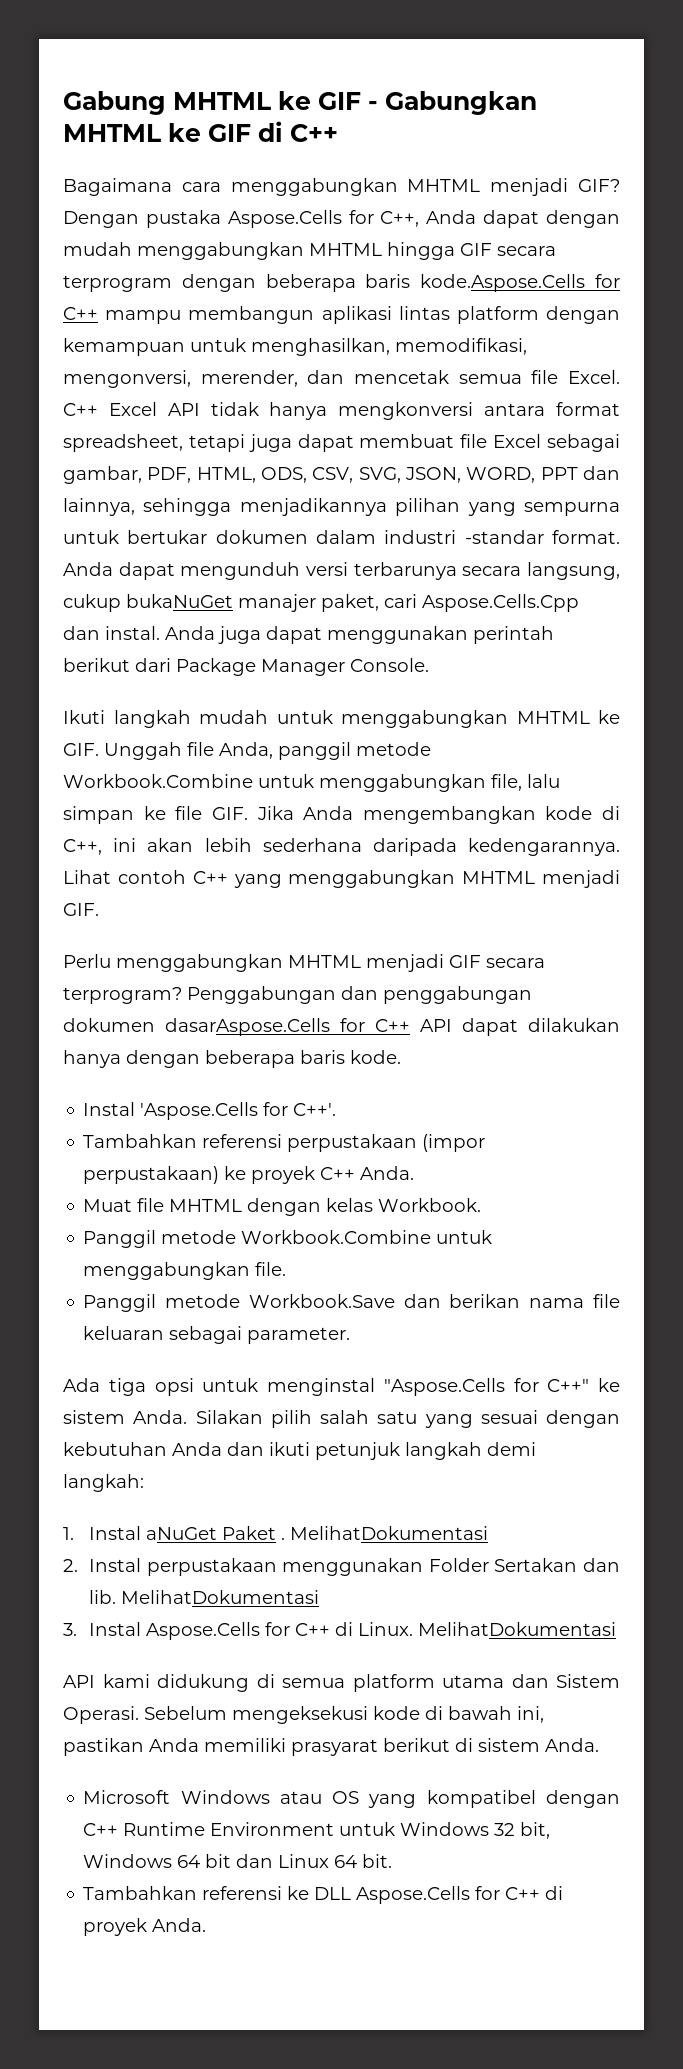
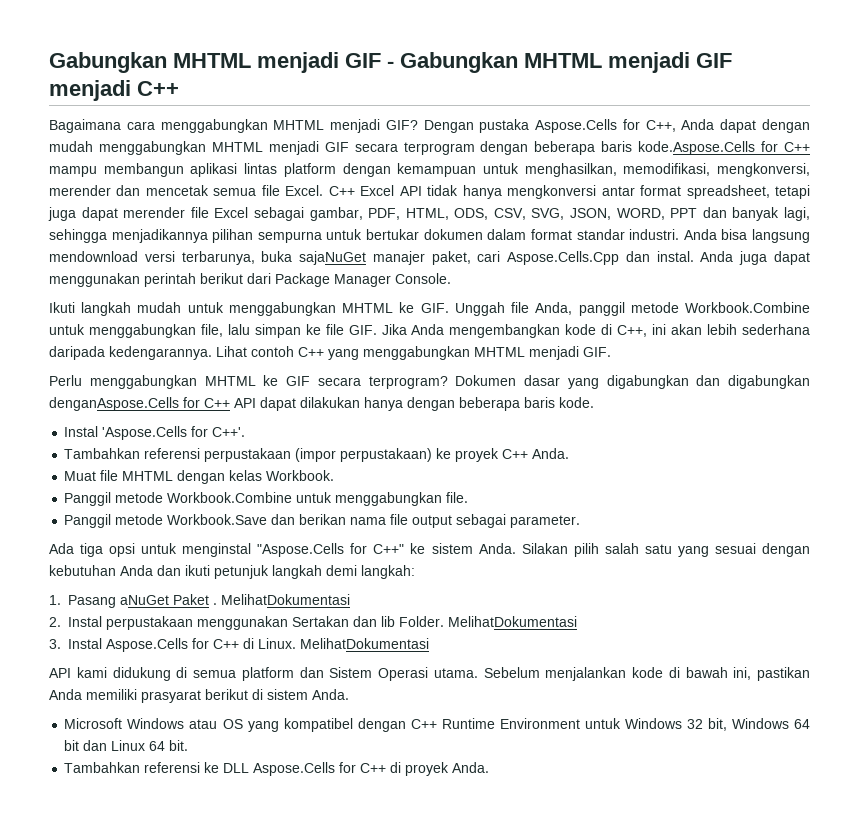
[63,91,311,115] Gabung MHTML ke -> [49,52,339,73] Gabungkan MHTML menjadi
[168,121,283,142] ke GIF di -> [608,52,732,73] [49,80,131,101] menjadi GIF menjadi
[387,242,455,260] hingga -> [268,141,319,155] menjadi
[63,370,298,388] mengonversi, merender, -> [717,163,810,177] [49,185,111,196] mengkonversi, merender
[484,403,546,416] antara -> [601,186,635,196] antar
[359,434,455,448] membuat -> [123,207,186,218] merender
[63,498,135,516] lainnya, -> [732,207,811,221] banyak lagi,
[467,502,516,516] yang -> (254, 236) none
[384,530,620,544] [63,562,620,580] [63,594,233,612] industri -standar format. Anda dapat mengunduh versi terbarunya secara langsung, cukup bukaNuGet -> [530,229,811,243] [49,251,367,265] format standar industri. Anda bisa langsung mendownload versi terbarunya, buka sajaNuGet
[366,954,444,972] menjadi -> [263,375,279,386] ke
[187,986,532,1004] [63,1018,330,1036] Penggabungan dan penggabungan dokumen dasarAspose.Cells -> [455,375,810,389] [49,397,179,411] Dokumen dasar yang digabungkan dan digabungkan denganAspose.Cells
[83,1326,165,1340] keluaran -> [412,515,453,528] output
[89,1526,142,1540] Instal -> [68,595,116,608] Pasang
[428,1558,489,1572] Folder -> (288, 623) none
[89,1590,117,1604] lib. -> [381,616,444,627] lib Folder.
[442,1675,504,1688] utama -> (294, 674) none
[63,1706,368,1724] Operasi. Sebelum mengeksekusi -> [378,667,627,681] Operasi utama. Sebelum menjalankan

